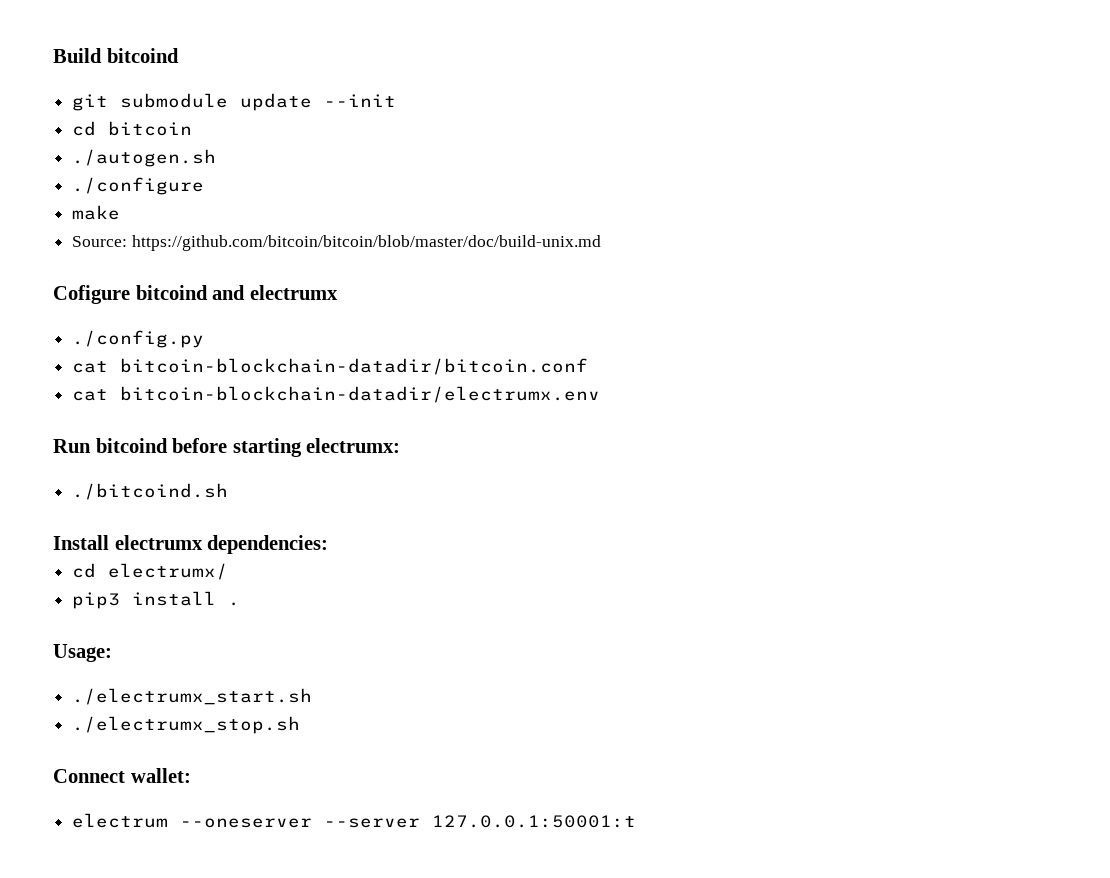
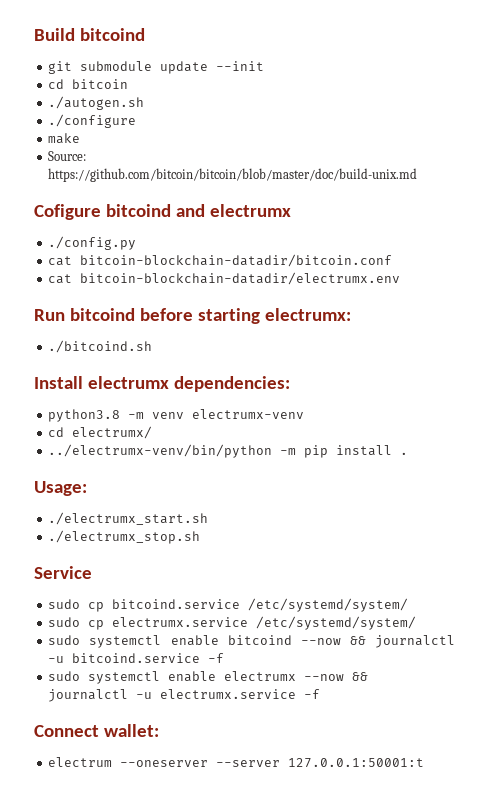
(329, 544) none -> [48,409,305,422] // python3.8 -m venv electrumx-venv
[72,592,121,609] pip3 -> [48,444,329,458] ../electrumx-venv/bin/python -m pip
(301, 725) none -> [34,566,92,579] [48,598,409,612] [48,616,417,630] [48,635,455,648] [48,653,225,663] [48,671,369,684] [48,689,321,702] // Service // sudo cp bitcoind.service /etc/systemd/system/ // sudo cp electrumx.service /etc/systemd/system/ // sudo systemctl enable bitcoind --now && journalctl -u bitcoind.service -f // sudo systemctl enable electrumx --now && journalctl -u electrumx.service -f

